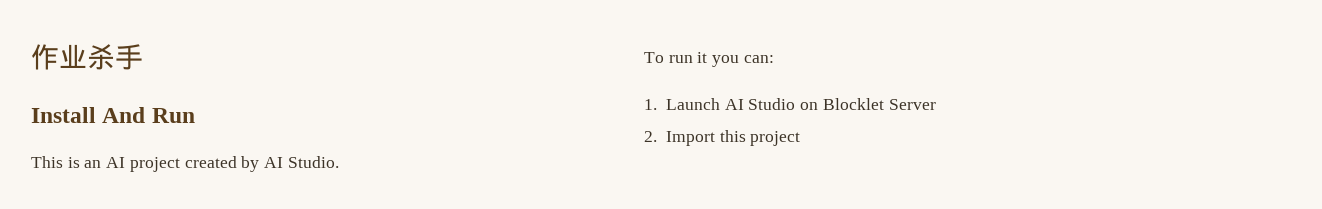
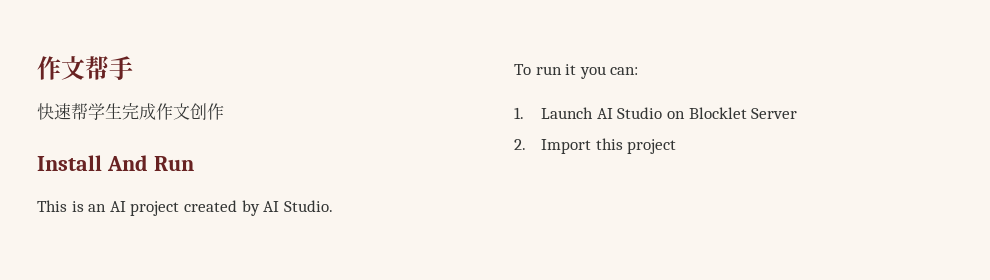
[31,44,115,70] 作业杀 -> [37,56,109,80] 作文帮
(143, 57) none -> [37,103,224,120] // 快速帮学生完成作文创作

